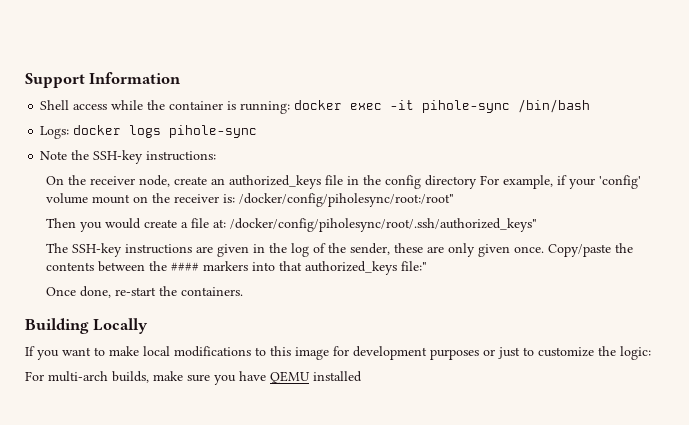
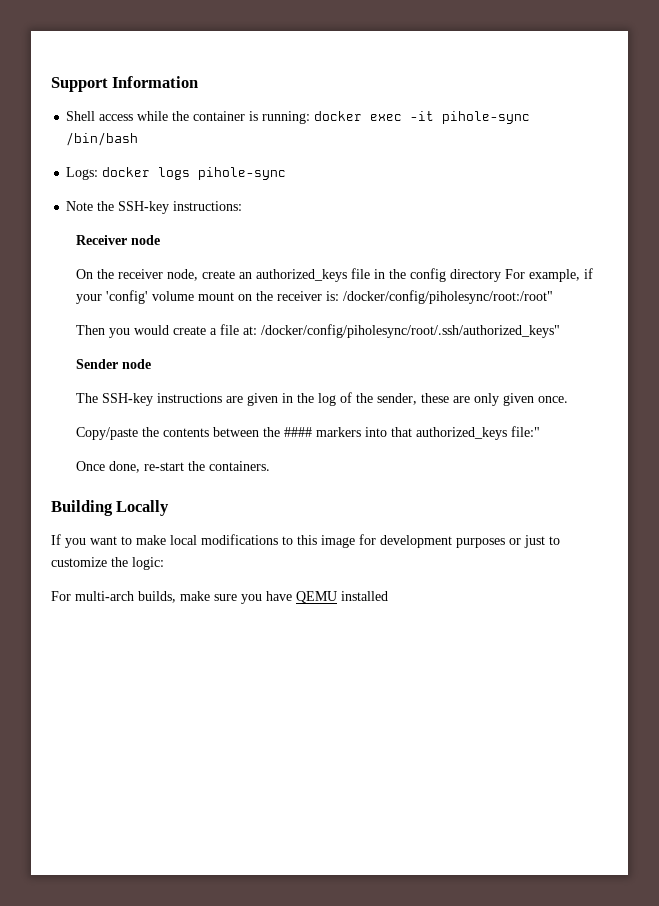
(217, 156) none -> [75,235,160,245] // Receiver node
(537, 225) none -> [75,359,151,369] // Sender node
(544, 249) none -> (568, 399) //

